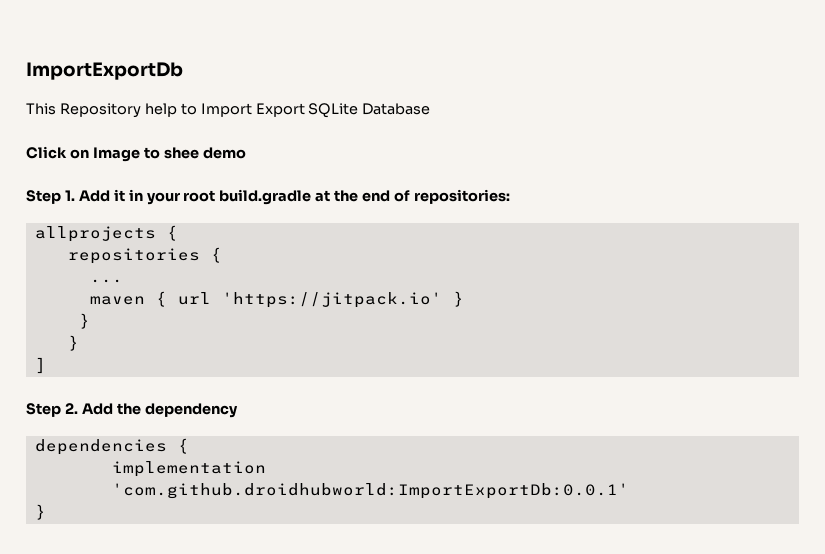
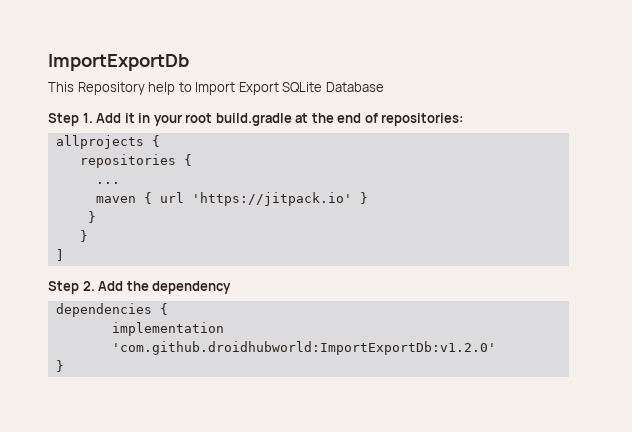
[26,146,246,162] // Click on Image to shee demo -> (384, 87) none
[111,483,629,499] 'com.github.droidhubworld:ImportExportDb:0.0.1' -> [111,341,496,355] 'com.github.droidhubworld:ImportExportDb:v1.2.0'

